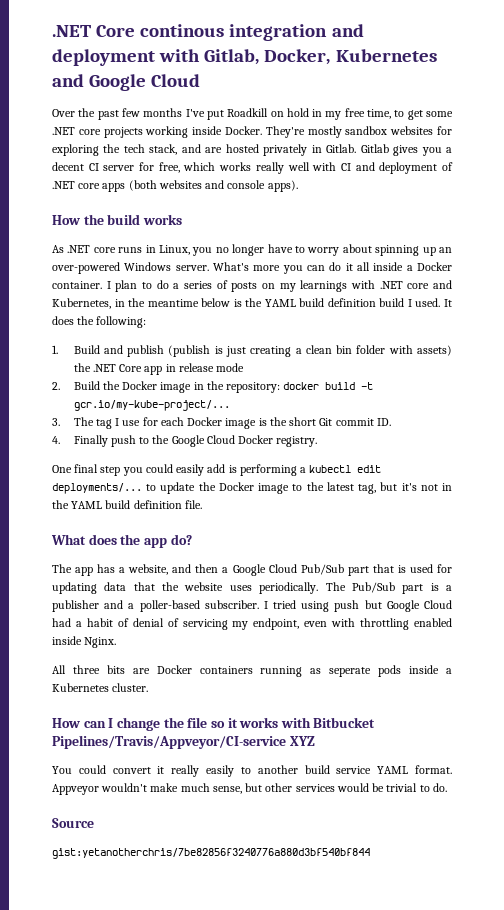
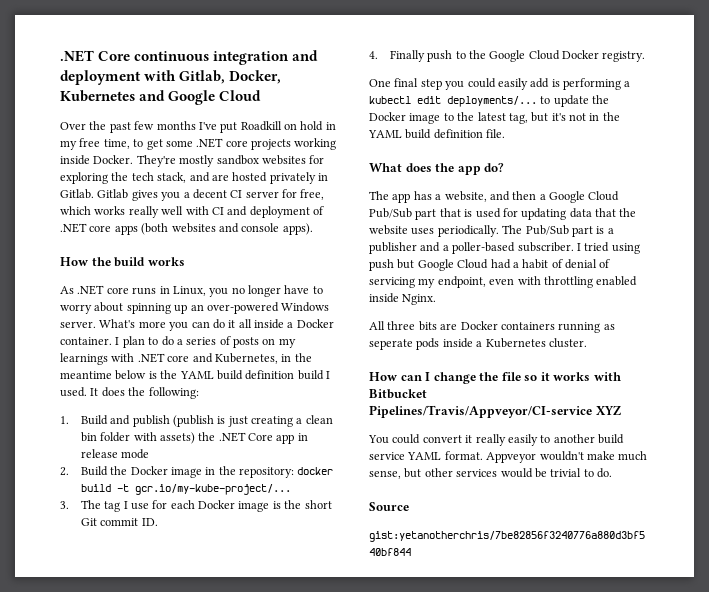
[52,24,225,37] .NET Core continous -> [60,50,210,62] .NET Core continuous

